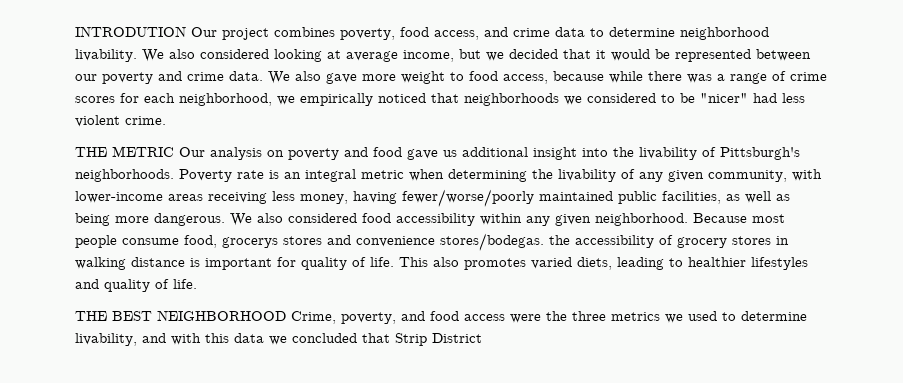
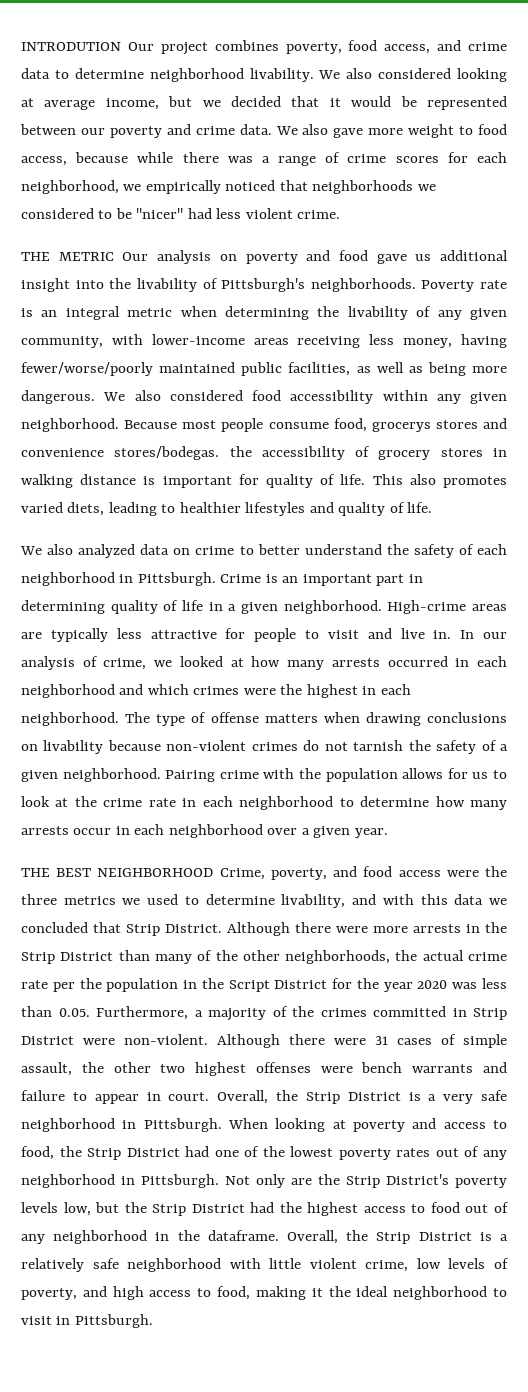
(197, 284) none -> [20,544,507,558] [21,572,423,586] [21,600,508,614] [21,628,507,642] [21,656,508,670] [21,684,411,698] [21,712,507,726] [21,740,508,754] [21,768,508,782] [21,796,507,810] [21,824,388,838] // We also analyzed data on crime to better understand the safety of each neighborhood in Pittsburgh. Crime is an important part in determining quality of life in a given neighborhood. High-crime areas are typically less attractive for people to visit and live in. In our analysis of crime, we looked at how many arrests occurred in each neighborhood and which crimes were the highest in each neighborhood. The type of offense matters when drawing conclusions on livability because non-violent crimes do not tarnish the safety of a given neighborhood. Pairing crime with the population allows for us to look at the crime rate in each neighborhood to determine how many arrests occur in each neighborhood over a given year.
[432,333,482,343] District -> [165,922,507,936] [21,950,508,964] [21,978,508,992] [21,1006,507,1021] [21,1034,507,1048] [21,1062,507,1076] [21,1090,507,1104] [21,1118,507,1132] [21,1146,508,1160] [21,1174,507,1188] [21,1202,510,1216] [21,1230,508,1244] [21,1258,509,1272] [21,1286,507,1300] [21,1314,153,1328] District. Although there were more arrests in the Strip District than many of the other neighborhoods, the actual crime rate per the population in the Script District for the year 2020 was less than 0.05. Furthermore, a majority of the crimes committed in Strip District were non-violent. Although there were 31 cases of simple assault, the other two highest offenses were bench warrants and failure to appear in court. Overall, the Strip District is a very safe neighborhood in Pittsburgh. When looking at poverty and access to food, the Strip District had one of the lowest poverty rates out of any neighborhood in Pittsburgh. Not only are the Strip District's poverty levels low, but the Strip District had the highest access to food out of any neighborhood in the dataframe. Overall, the Strip District is a relatively safe neighborhood with little violent crime, low levels of poverty, and high access to food, making it the ideal neighborhood to visit in Pittsburgh.

